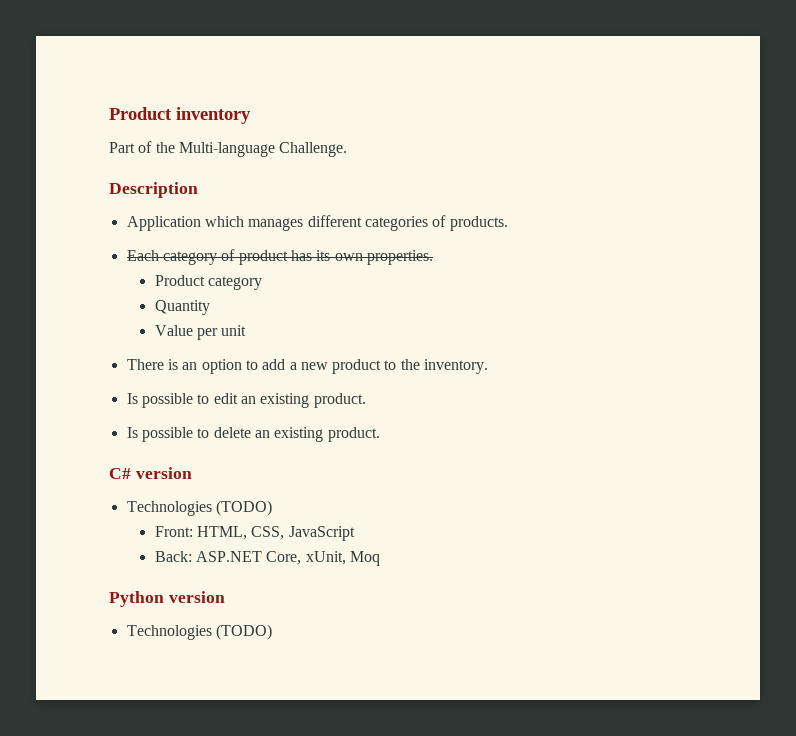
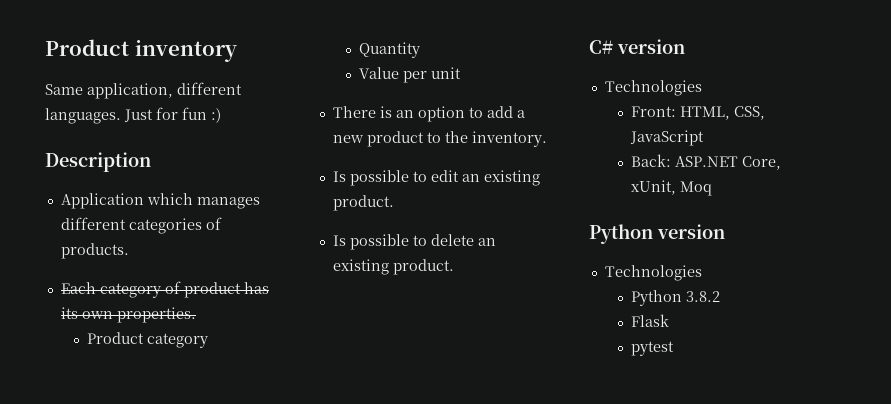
[109,141,348,157] Part of the Multi-language Challenge. -> [45,82,242,99] [45,107,221,124] Same application, different languages. Just for fun :)
[215,500,272,516] (TODO) -> (702, 88) none
[215,624,272,640] (TODO) -> [630,290,720,306] [630,314,669,327] [630,341,674,356] // Python 3.8.2 // Flask // pytest

